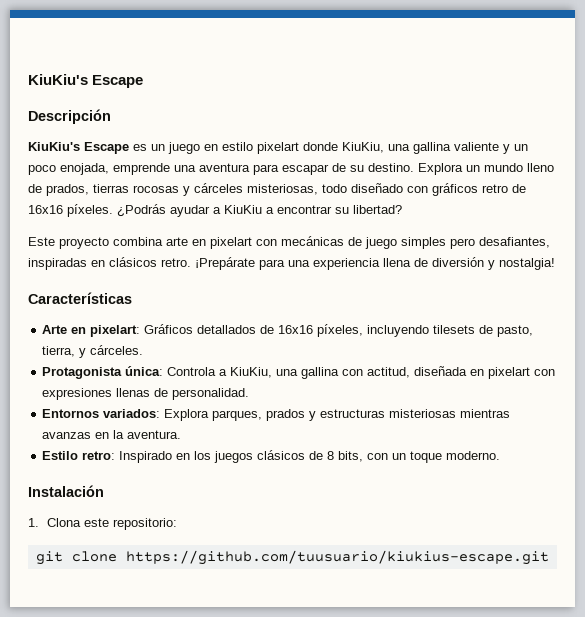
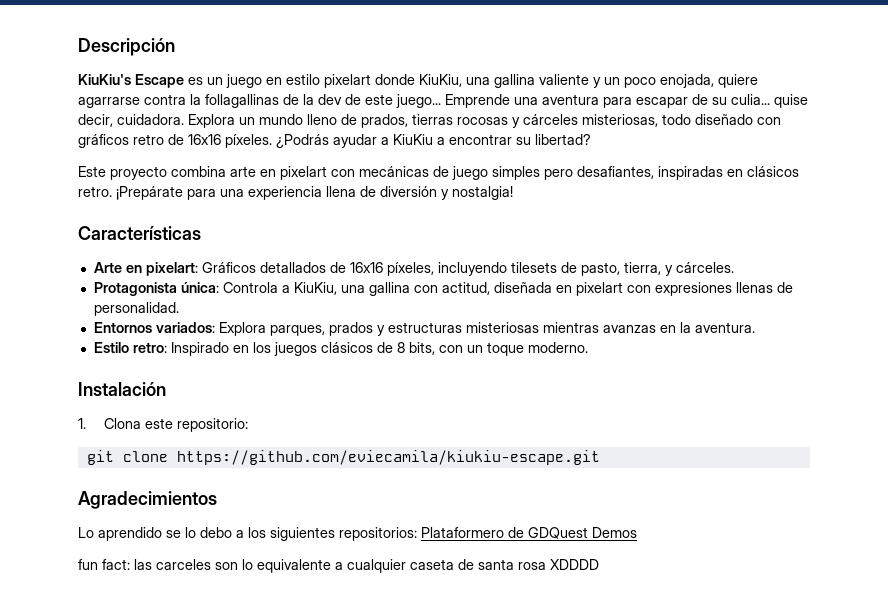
[28,74,144,88] KiuKiu's Escape // -> (78, 47) none
[113,163,170,175] emprende -> [718,74,758,88] [78,94,510,108] quiere agarrarse contra la follagallinas de la dev de este juego... Emprende
[368,163,414,172] destino. -> [731,94,808,108] [78,114,184,127] culia... quise decir, cuidadora.
[125,550,549,565] https://github.com/tuusuario/kiukius-escape.git -> [176,450,600,465] [78,491,217,509] [78,527,637,541] [78,559,599,573] https://github.com/eviecamila/kiukiu-escape.git // Agradecimientos // Lo aprendido se lo debo a los siguientes repositorios: Plataformero de GDQuest Demos // fun fact: las carceles son lo equivalente a cualquier caseta de santa rosa XDDDD

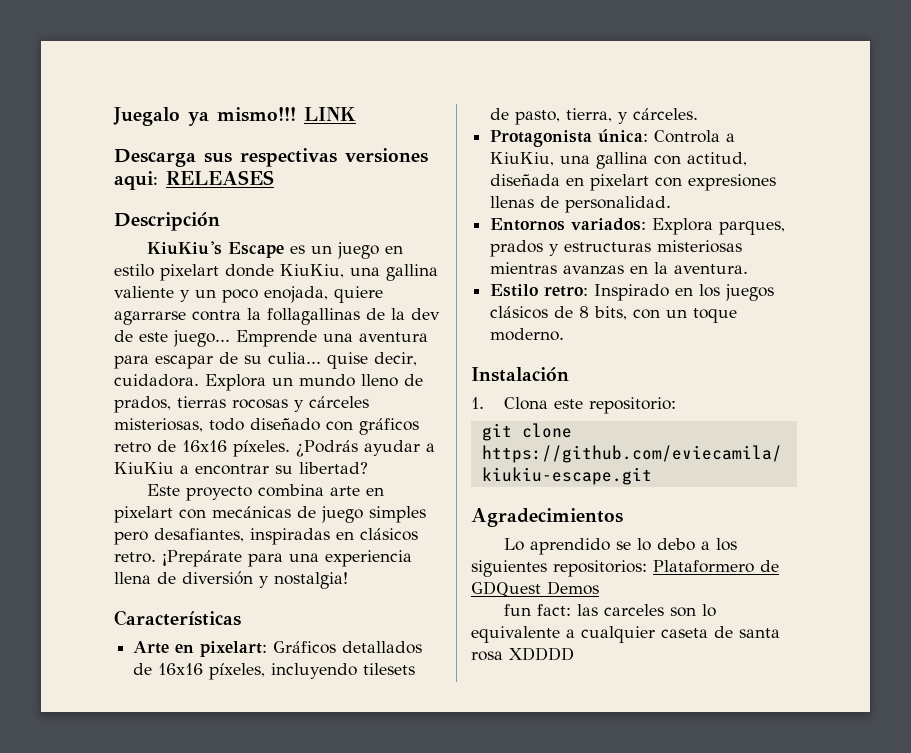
(78, 47) none -> [113,107,356,126] [114,148,428,167] [114,170,274,190] Juegalo ya mismo!!! LINK // Descarga sus respectivas versiones aqui: RELEASES //

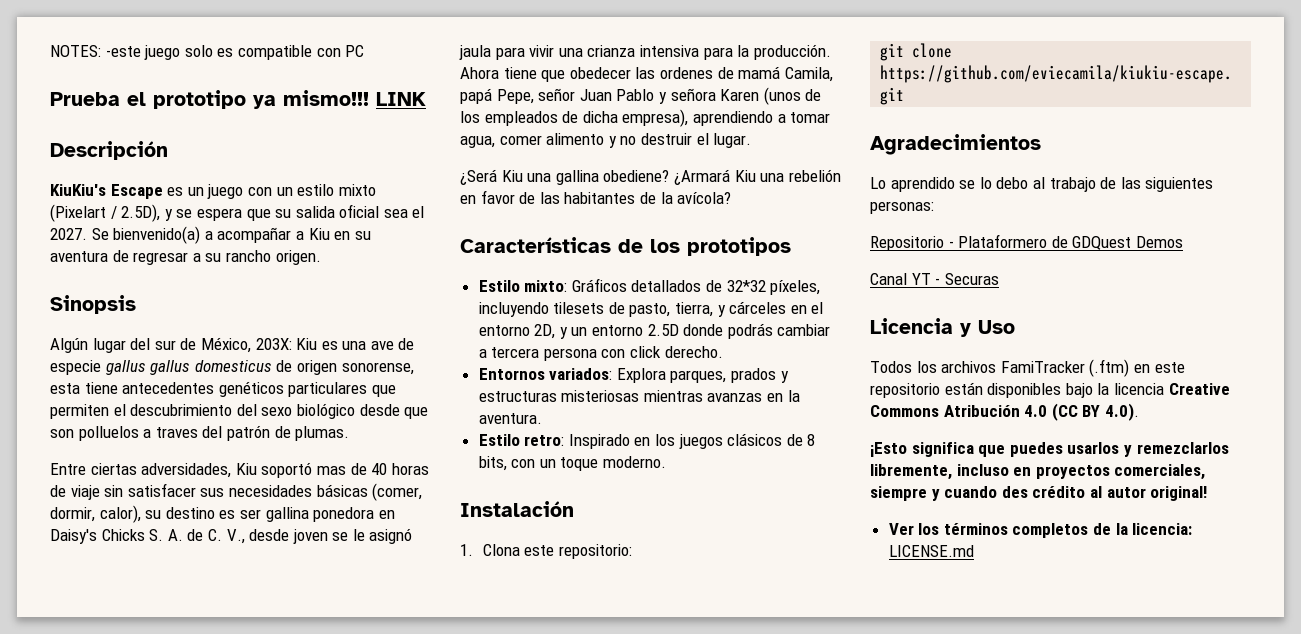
[113,107,356,126] [114,148,428,167] [114,170,274,190] Juegalo ya mismo!!! LINK // Descarga sus respectivas versiones aqui: RELEASES -> [50,45,365,60] [50,90,426,109] NOTES: -este juego solo es compatible con PC // Prueba el prototipo ya mismo!!! LINK
[385,245,404,254] [114,264,438,281] [114,286,383,303] [114,308,440,325] [114,330,428,347] [114,352,417,369] [114,374,423,391] [114,396,369,413] [114,418,419,435] [114,440,435,457] [114,462,368,475] [147,484,385,501] [114,506,426,523] [114,528,418,545] [114,550,412,567] [114,571,348,589] [114,610,241,626] [133,641,268,657] en estilo pixelart donde KiuKiu, una gallina valiente y un poco enojada, quiere agarrarse contra la follagallinas de la dev de este juego... Emprende una aventura para escapar de su culia... quise decir, cuidadora. Explora un mundo lleno de prados, tierras rocosas y cárceles misteriosas, todo diseñado con gráficos retro de 16x16 píxeles. ¿Podrás ayudar a KiuKiu a encontrar su libertad? // Este proyecto combina arte en pixelart con mecánicas de juego simples pero desafiantes, inspiradas en clásicos retro. ¡Prepárate para una experiencia llena de diversión y nostalgia! // Características // Arte en pixelart: -> [247,184,376,196] [50,204,425,222] [50,226,371,244] [50,250,321,265] [50,295,136,314] [50,337,415,353] [50,360,414,375] [50,381,396,397] [50,403,429,419] [50,425,350,441] [50,462,429,478] [50,483,423,501] [50,505,395,523] [50,528,413,544] [459,44,831,60] [460,66,833,82] [460,87,822,105] [460,109,831,127] [460,133,752,148] [460,169,841,185] [460,190,732,204] [460,237,791,256] [478,280,568,292] con un estilo mixto (Pixelart / 2.5D), y se espera que su salida oficial sea el 2027. Se bienvenido(a) a acompañar a Kiu en su aventura de regresar a su rancho origen. // Sinopsis // Algún lugar del sur de México, 203X: Kiu es una ave de especie gallus gallus domesticus de origen sonorense, esta tiene antecedentes genéticos particulares que permiten el descubrimiento del sexo biológico desde que son polluelos a traves del patrón de plumas. // Entre ciertas adversidades, Kiu soportó mas de 40 horas de viaje sin satisfacer sus necesidades básicas (comer, dormir, calor), su destino es ser gallina ponedora en Daisy's Chicks S. A. de C. V., desde joven se le asignó jaula para vivir una crianza intensiva para la producción. Ahora tiene que obedecer las ordenes de mamá Camila, papá Pepe, señor Juan Pablo y señora Karen (unos de los empleados de dicha empresa), aprendiendo a tomar agua, comer alimento y no destruir el lugar. // ¿Será Kiu una gallina obediene? ¿Armará Kiu una rebelión en favor de las habitantes de la avícola? // Características de los prototipos // Estilo mixto:
[158,663,204,675] 16x16 -> [726,280,766,292] 32*32
[633,108,699,120] [490,129,736,147] [490,152,748,169] [490,174,777,191] [490,196,672,213] cárceles. // Protagonista única: Controla a KiuKiu, una gallina con actitud, diseñada en pixelart con expresiones llenas de personalidad. -> [729,301,824,314] [478,323,831,339] [478,346,723,361] cárceles en el entorno 2D, y un entorno 2.5D donde podrás cambiar a tercera persona con click derecho.
[701,538,738,551] [471,560,779,577] [471,581,599,597] [504,604,717,617] [471,626,780,643] [471,647,574,661] a los siguientes repositorios: Plataformero de GDQuest Demos // fun fact: las carceles son lo equivalente a cualquier caseta de santa rosa XDDDD -> [1032,177,1214,192] [870,201,934,214] [870,234,1183,251] [870,273,999,285] [870,318,1015,337] [870,359,1185,377] [870,382,1230,398] [870,403,1139,421] [870,442,1229,457] [870,464,1206,480] [870,486,1208,501] [888,523,1193,538] [888,545,974,557] al trabajo de las siguientes personas: // Repositorio - Plataformero de GDQuest Demos // Canal YT - Securas // Licencia y Uso // Todos los archivos FamiTracker (.ftm) en este repositorio están disponibles bajo la licencia Creative Commons Atribución 4.0 (CC BY 4.0). // ¡Esto significa que puedes usarlos y remezclarlos libremente, incluso en proyectos comerciales, siempre y cuando des crédito al autor original! // Ver los términos completos de la licencia: LICENSE.md

